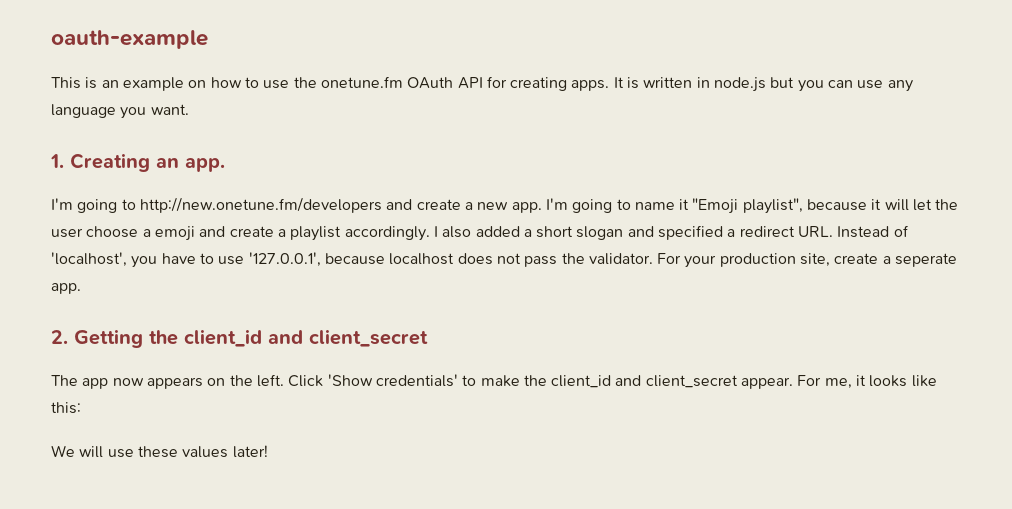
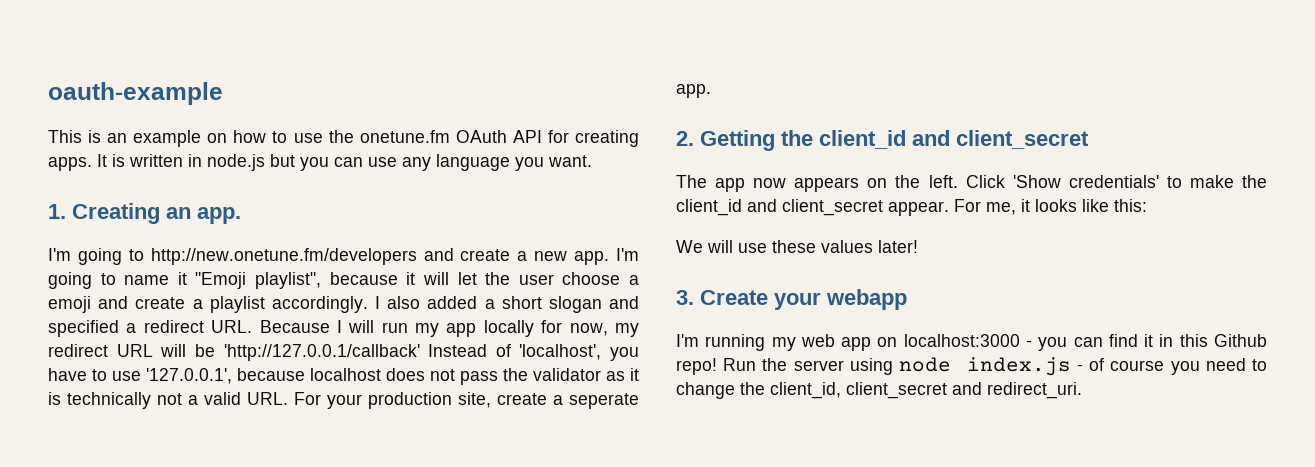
(834, 231) none -> [259,320,639,337] [48,344,420,361] Because I will run my app locally for now, my redirect URL will be 'http://127.0.0.1/callback'
[588,253,653,265] validator. -> [533,368,639,381] [48,392,288,409] validator as it is technically not a valid URL.
(268, 451) none -> [676,289,907,310] [676,334,1267,351] [676,357,1267,376] [676,382,1082,399] // 3. Create your webapp // I'm running my web app on localhost:3000 - you can find it in this Github repo! Run the server using node index.js - of course you need to change the client_id, client_secret and redirect_uri.

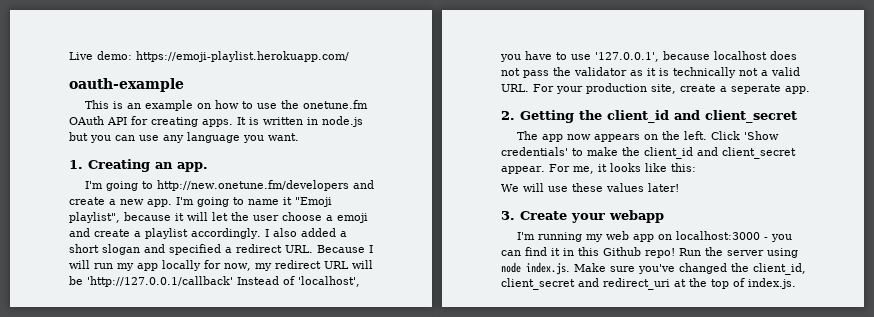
(48, 93) none -> [69,51,349,62] Live demo: https://emoji-playlist.herokuapp.com/ //
[966,357,1267,376] [676,382,1082,399] index.js - of course you need to change the client_id, client_secret and redirect_uri. -> [526,262,806,275] [501,278,796,290] index.js. Make sure you've changed the client_id, client_secret and redirect_uri at the top of index.js.

